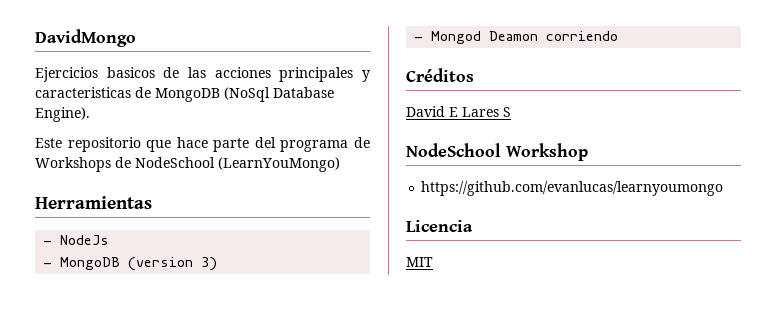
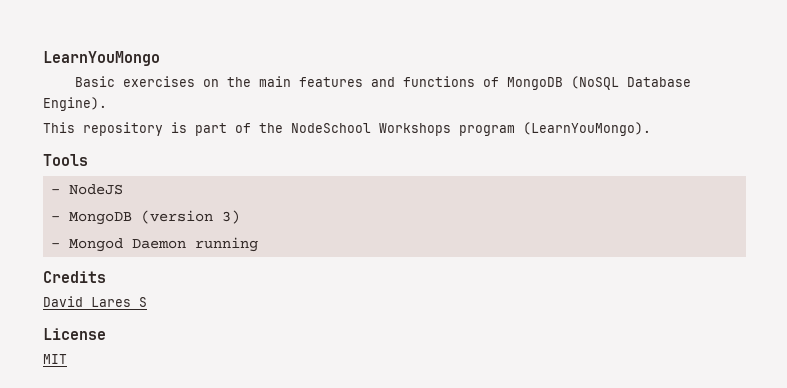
[35,29,136,47] [35,67,370,82] [35,87,334,102] [35,107,90,122] [35,137,370,152] [35,157,340,172] [35,196,152,209] [43,235,110,245] DavidMongo // Ejercicios basicos de las acciones principales y caracteristicas de MongoDB (NoSql Database Engine). // Este repositorio que hace parte del programa de Workshops de NodeSchool (LearnYouMongo) // Herramientas // - NodeJs -> [43,51,160,66] [75,76,692,90] [43,97,107,111] [43,122,651,136] [43,154,88,166] [50,184,123,195] LearnYouMongo // Basic exercises on the main features and functions of MongoDB (NoSQL Database Engine). // This repository is part of the NodeSchool Workshops program (LearnYouMongo). // Tools // - NodeJS
[489,31,619,41] [406,68,474,82] Deamon corriendo // Créditos -> [131,237,258,252] [43,271,106,283] Daemon running // Credits
[449,107,458,117] E -> (83, 301) none
[406,143,588,161] [421,181,724,196] [406,220,473,232] NodeSchool Workshop // https://github.com/evanlucas/learnyoumongo // Licencia -> [43,328,106,340] License

